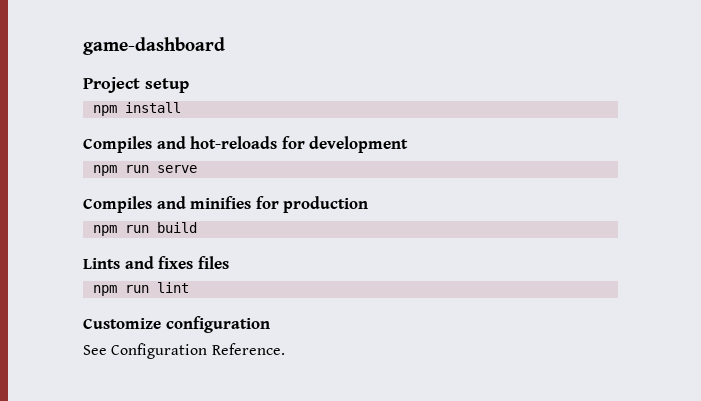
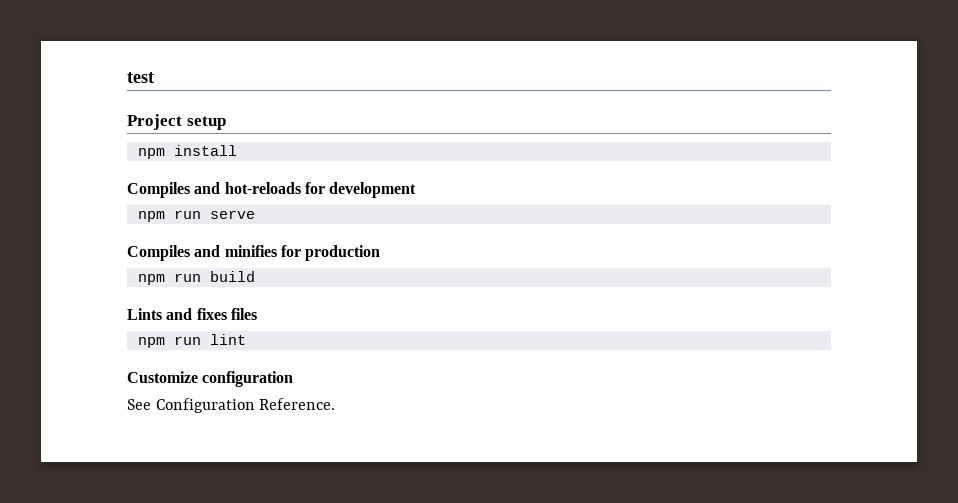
[83,37,225,55] game-dashboard -> [127,72,154,83] test

